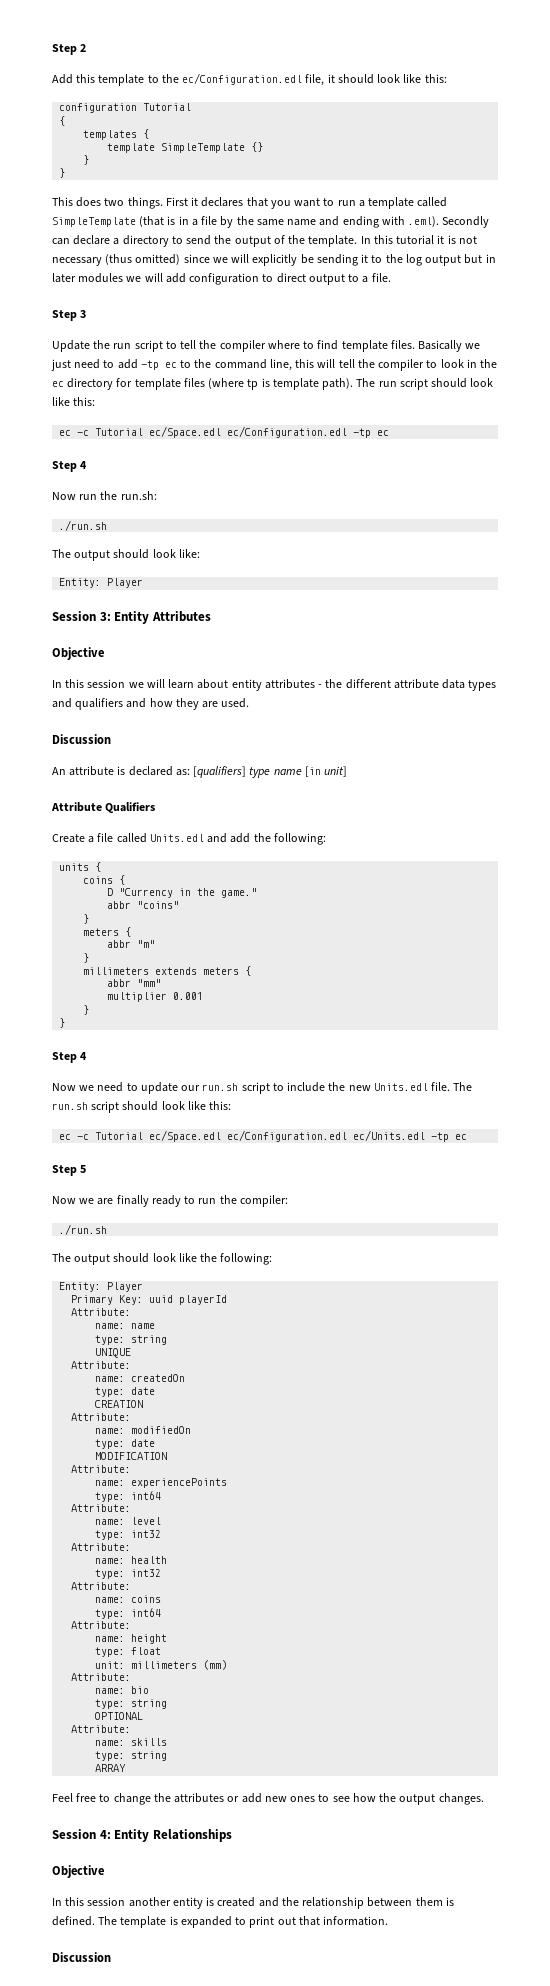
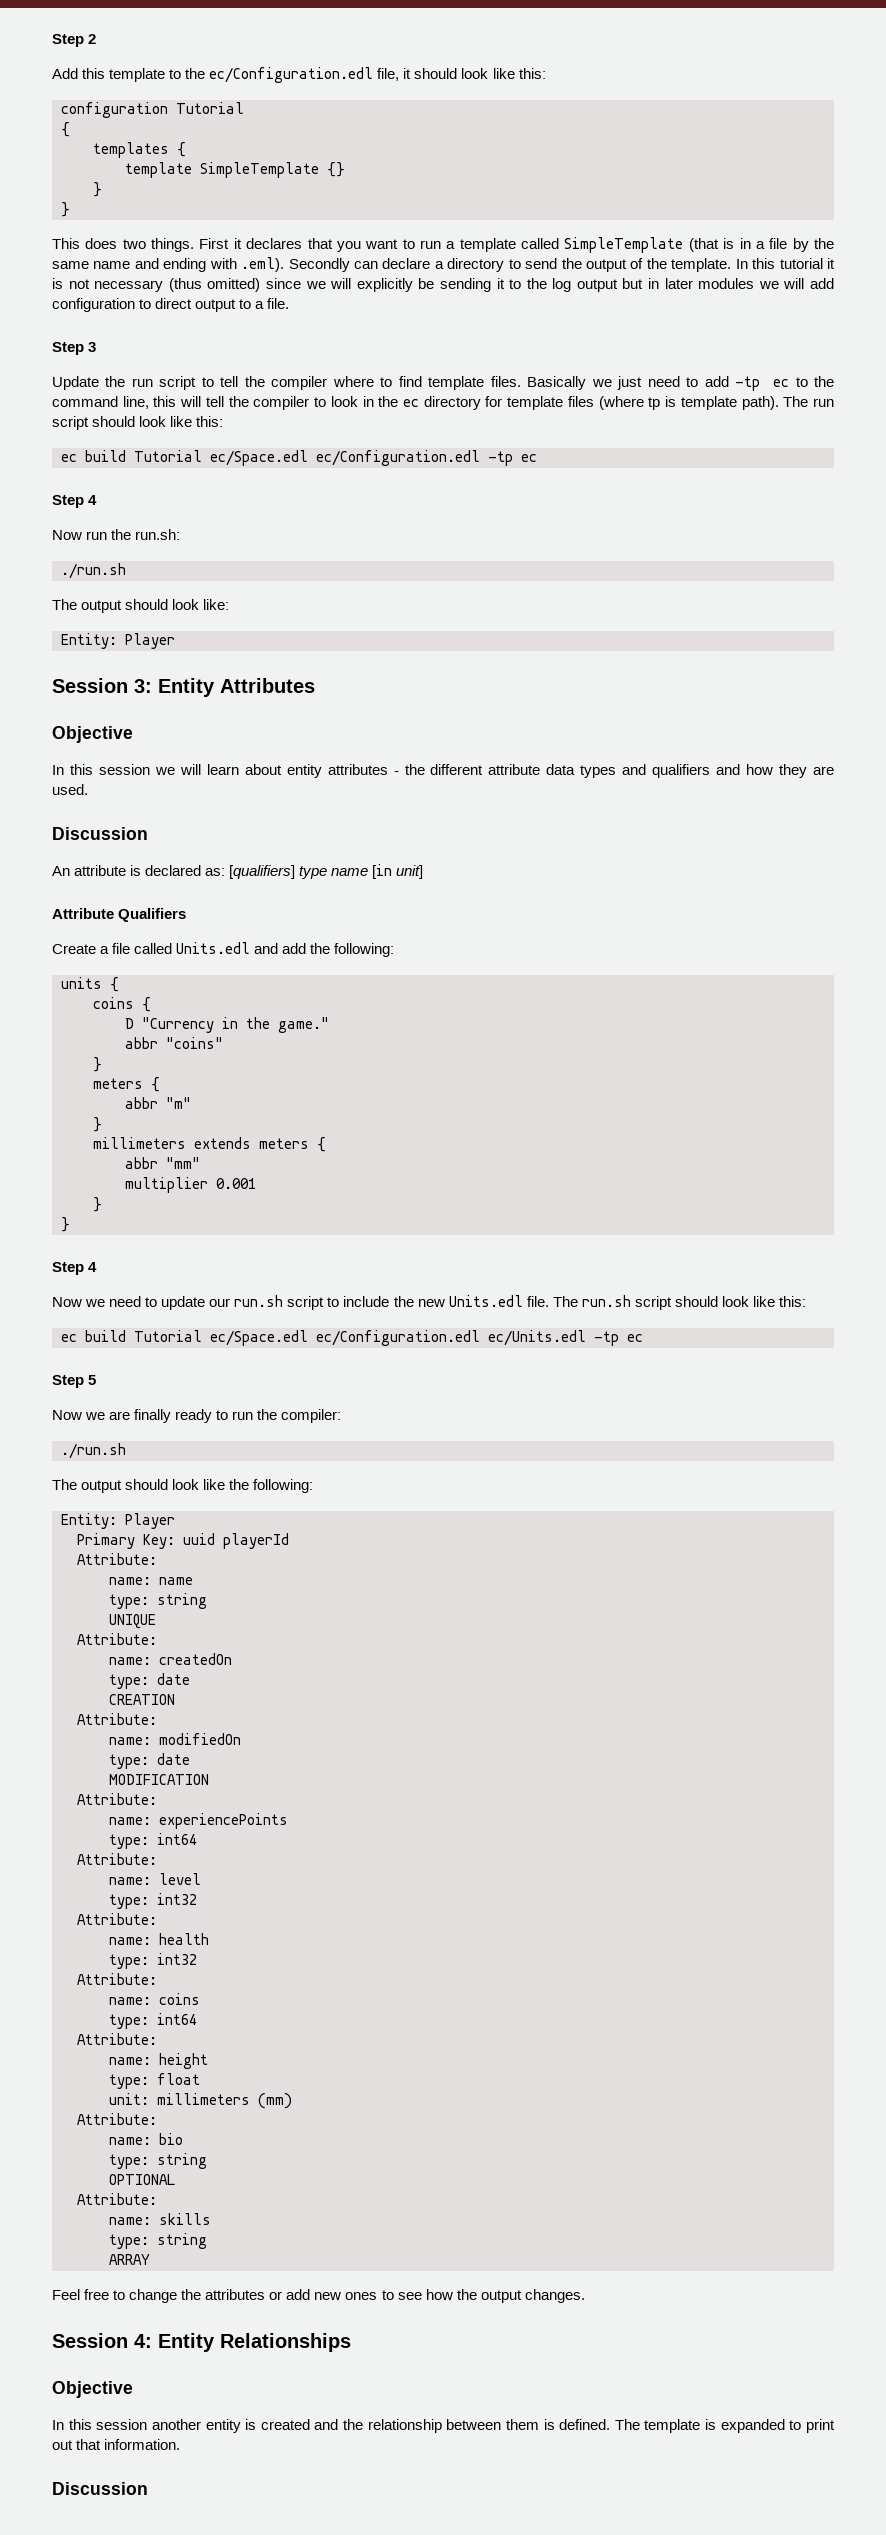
[77,430,90,436] -c -> [85,450,126,462] build
[77,1134,90,1140] -c -> [85,1330,126,1342] build

